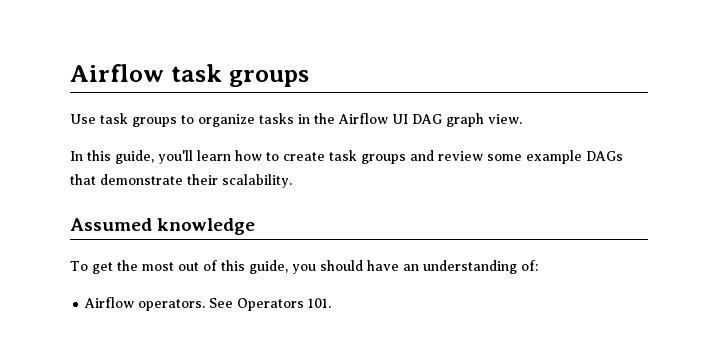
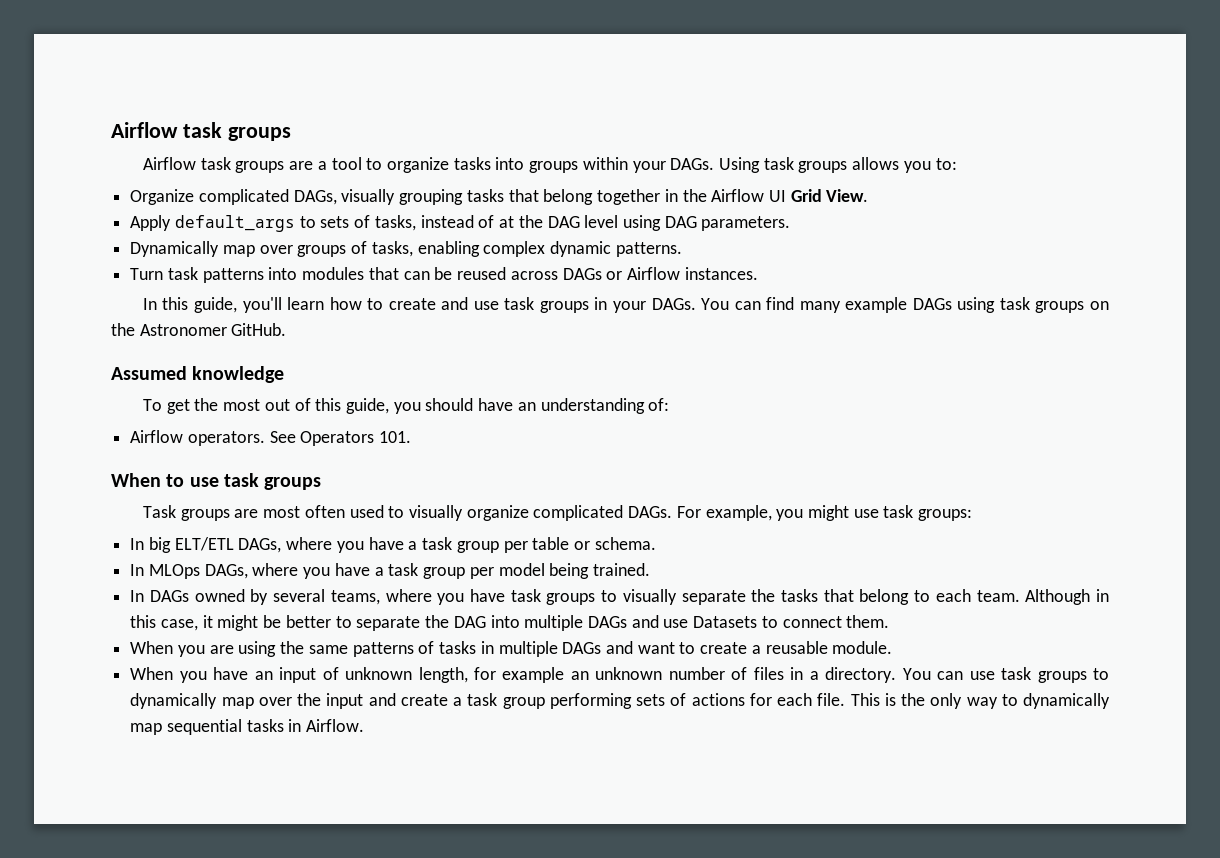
[70,113,522,127] Use task groups to organize tasks in the Airflow UI DAG graph view. -> [142,157,957,173] [130,189,869,205] [130,215,791,232] [130,241,682,257] [130,267,758,283] Airflow task groups are a tool to organize tasks into groups within your DAGs. Using task groups allows you to: // Organize complicated DAGs, visually grouping tasks that belong together in the Airflow UI Grid View. // Apply default_args to sets of tasks, instead of at the DAG level using DAG parameters. // Dynamically map over groups of tasks, enabling complex dynamic patterns. // Turn task patterns into modules that can be reused across DAGs or Airflow instances.
[329,150,623,164] [70,174,292,188] task groups and review some example DAGs that demonstrate their scalability. -> [441,297,1109,313] [111,323,287,336] and use task groups in your DAGs. You can find many example DAGs using task groups on the Astronomer GitHub.
(332, 303) none -> [111,473,322,490] [142,505,973,521] [130,537,656,553] [130,563,650,579] [130,589,1110,605] [130,615,890,631] [130,641,893,657] [130,667,1110,683] [130,693,1110,709] [130,719,365,735] // When to use task groups // Task groups are most often used to visually organize complicated DAGs. For example, you might use task groups: // In big ELT/ETL DAGs, where you have a task group per table or schema. // In MLOps DAGs, where you have a task group per model being trained. // In DAGs owned by several teams, where you have task groups to visually separate the tasks that belong to each team. Although in this case, it might be better to separate the DAG into multiple DAGs and use Datasets to connect them. // When you are using the same patterns of tasks in multiple DAGs and want to create a reusable module. // When you have an input of unknown length, for example an unknown number of files in a directory. You can use task groups to dynamically map over the input and create a task group performing sets of actions for each file. This is the only way to dynamically map sequential tasks in Airflow.

